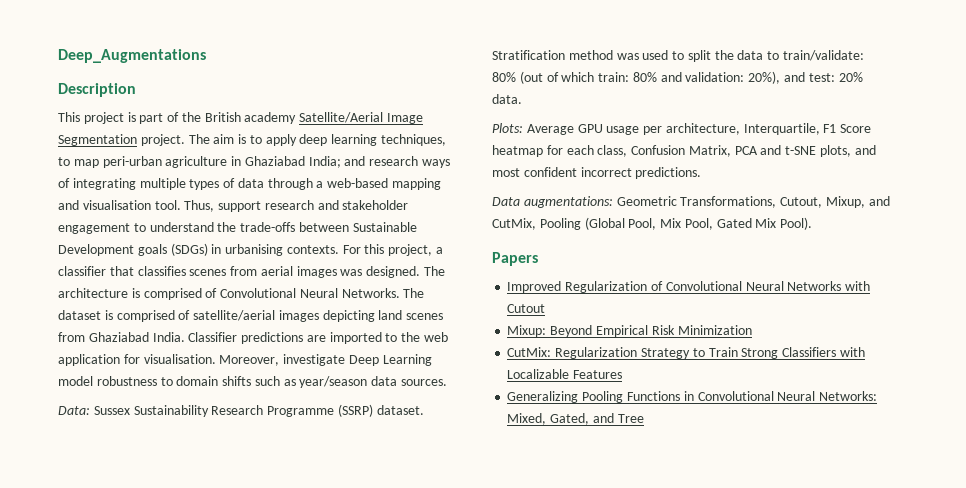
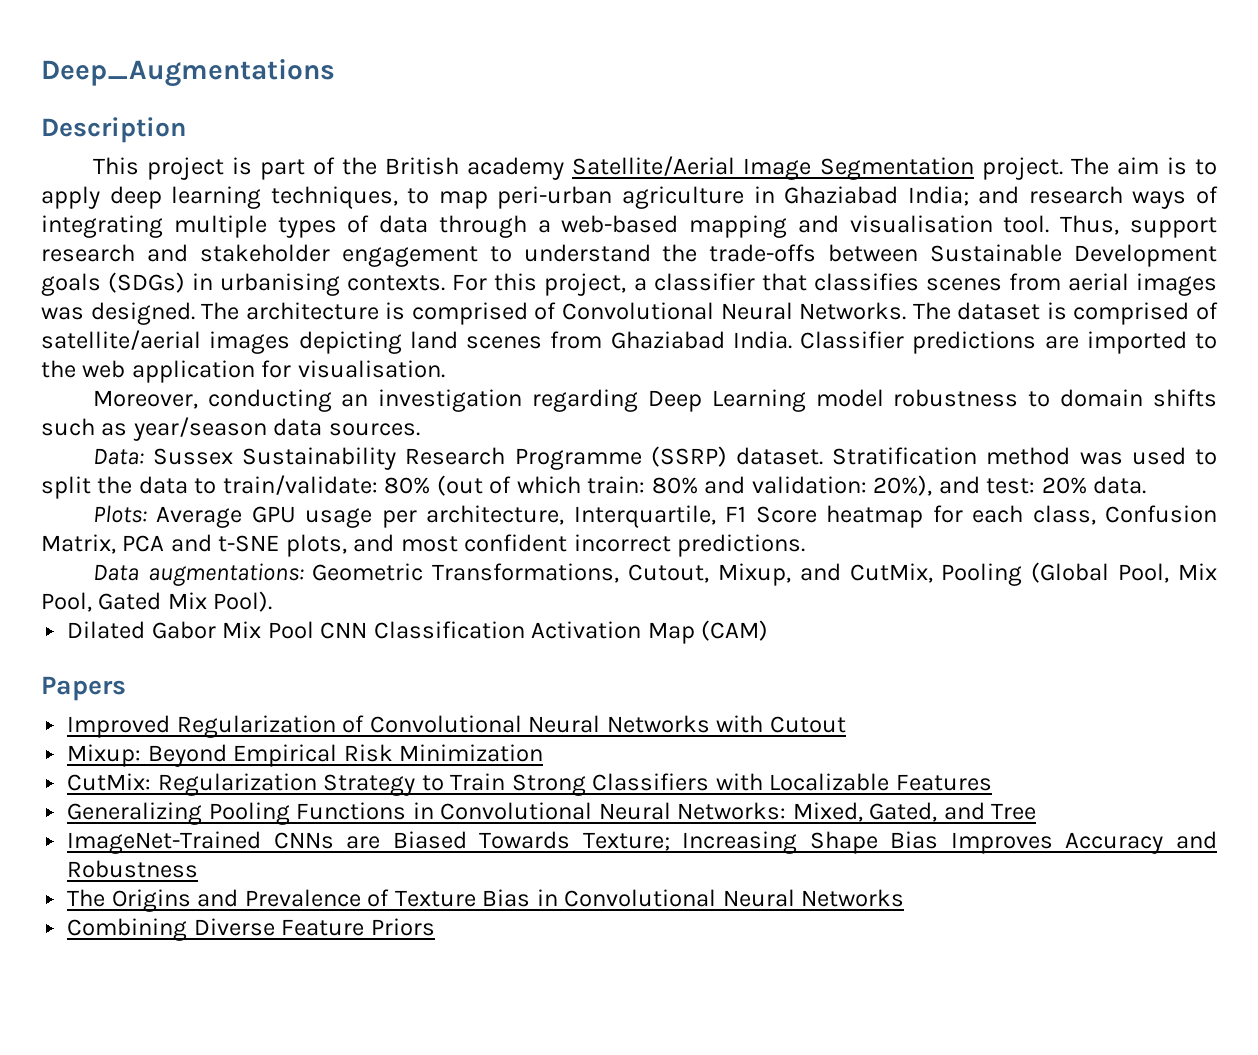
[219,354,346,366] Moreover, investigate -> [92,389,639,412] // Moreover, conducting an investigation regarding
(813, 223) none -> [67,620,769,644] // Dilated Gabor Mix Pool CNN Classification Activation Map (CAM)
(644, 418) none -> [67,831,1217,854] [67,860,199,878] [67,889,905,912] [67,918,435,941] // ImageNet-Trained CNNs are Biased Towards Texture; Increasing Shape Bias Improves Accuracy and Robustness // The Origins and Prevalence of Texture Bias in Convolutional Neural Networks // Combining Diverse Feature Priors

